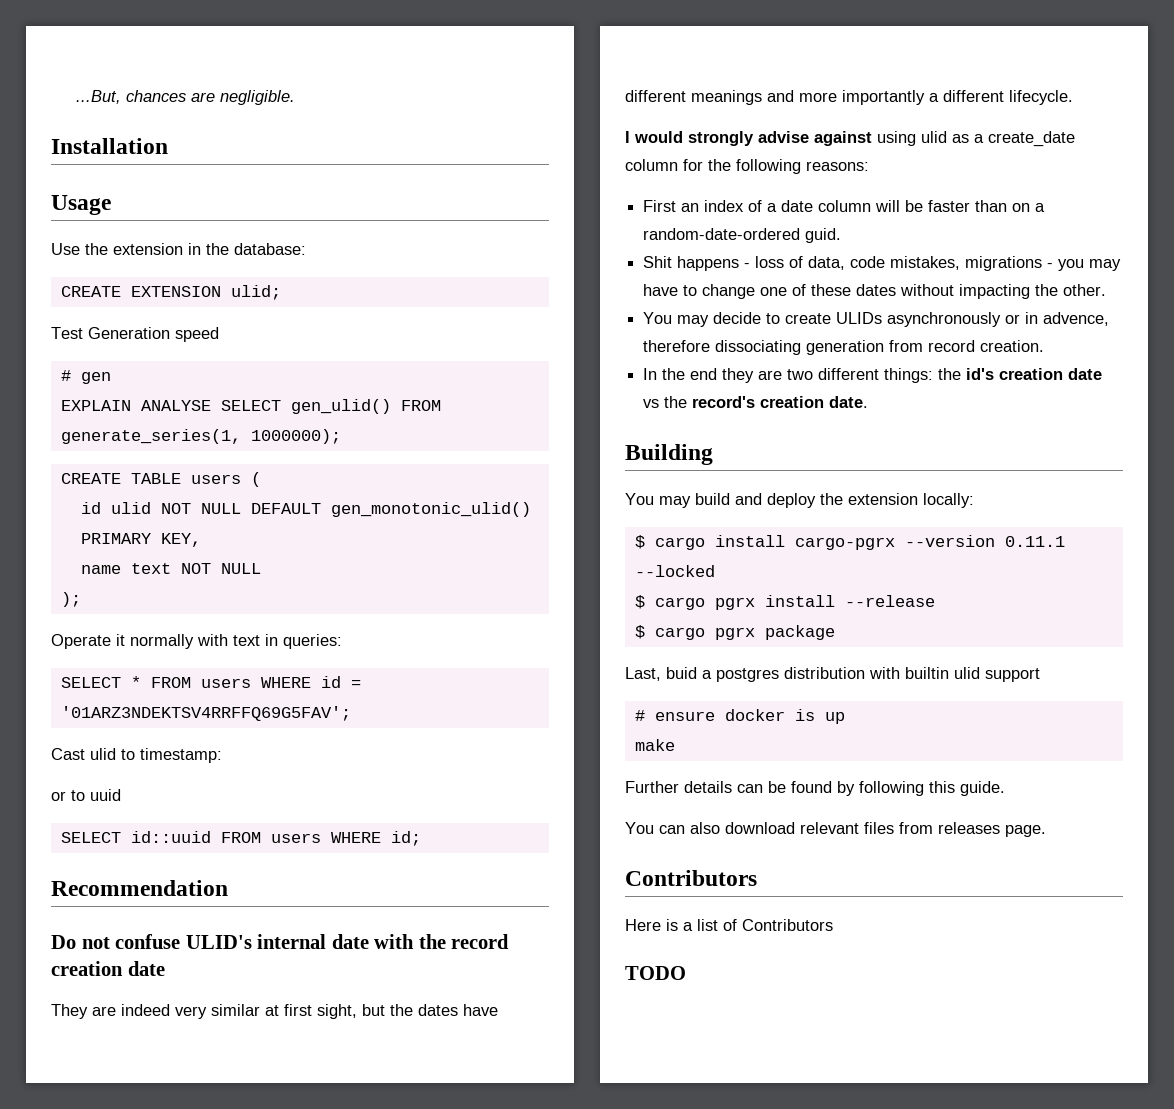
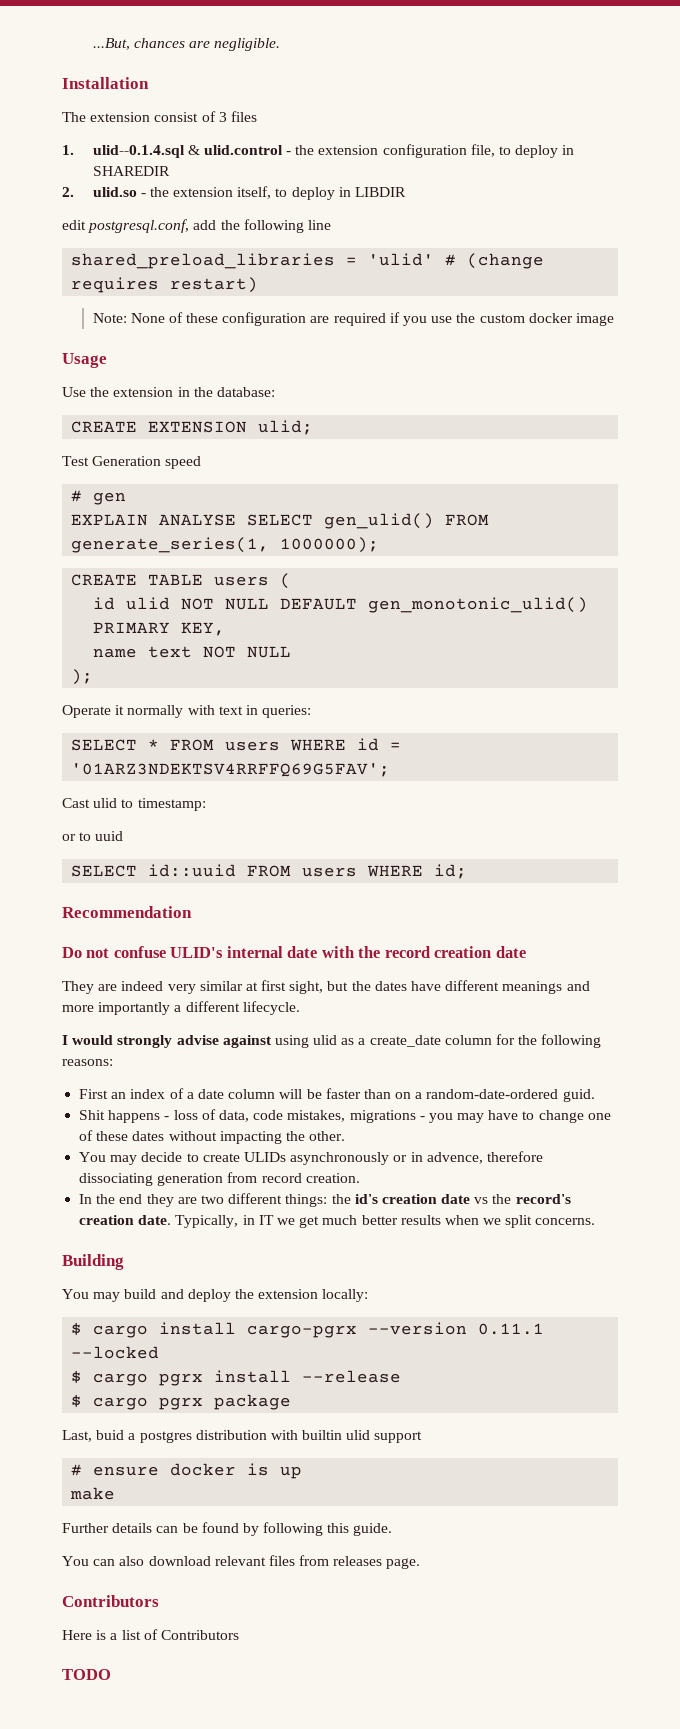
(168, 146) none -> [62,111,257,122] [62,144,575,158] [92,166,170,176] [62,186,407,200] [62,219,331,233] [71,253,545,269] [71,277,259,293] [92,312,614,326] // The extension consist of 3 files // 1. ulid--0.1.4.sql & ulid.control - the extension configuration file, to deploy in SHAREDIR // 2. ulid.so - the extension itself, to deploy in LIBDIR // edit postgresql.conf, add the following line // shared_preload_libraries = 'ulid' # (change requires restart) // Note: None of these configuration are required if you use the custom docker image
(869, 402) none -> [175,1215,596,1228] Typically, in IT we get much better results when we split concerns.

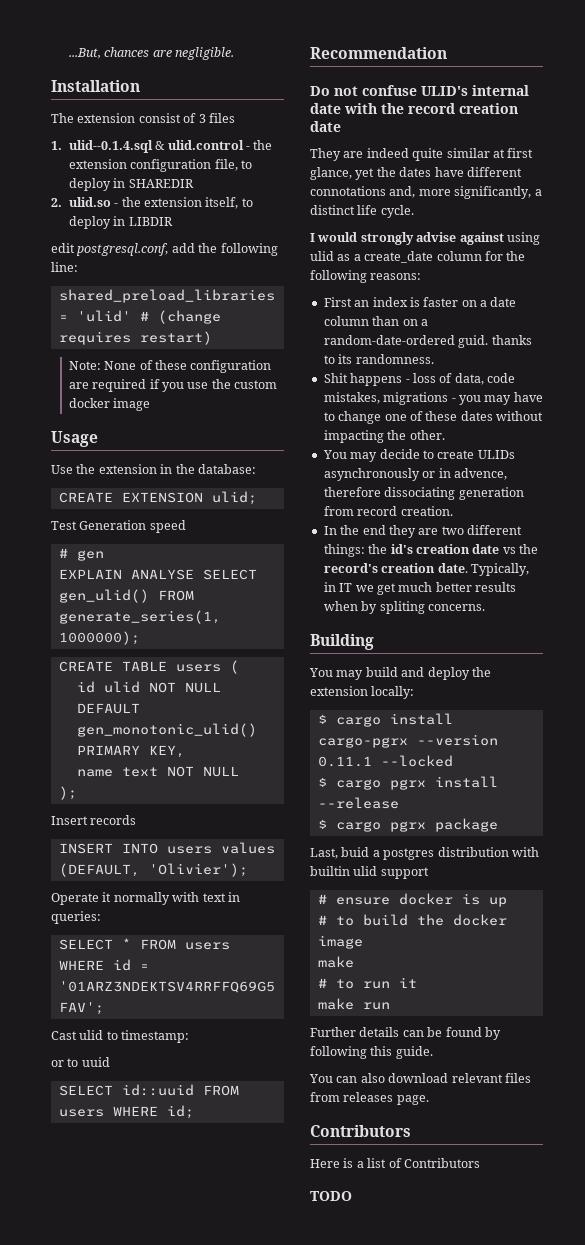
[307,220,331,230] line -> [51,262,78,272] line:
(94, 677) none -> [51,815,137,825] [58,842,275,854] [58,863,248,877] // Insert records // INSERT INTO users values (DEFAULT, 'Olivier');
[167,984,196,994] very -> [412,148,444,161] quite
[289,981,349,994] sight, but -> [310,167,375,180] glance, yet
[502,981,590,994] [62,1001,300,1015] meanings and more importantly a different lifecycle. -> [310,186,542,199] [310,205,414,218] connotations and, more significantly, a distinct life cycle.
[169,1088,361,1099] of a date column will be faster -> [409,297,517,307] [323,316,369,326] is faster on a date column
(595, 1095) none -> [491,335,532,345] [323,354,434,364] thanks to its randomness.
[483,1215,533,1228] we split -> [361,601,425,614] by spliting
[70,1487,116,1500] make -> [317,914,507,926] [317,935,363,949] [317,956,354,968] [317,977,417,989] [317,998,390,1010] # to build the docker image // make // # to run it // make run

